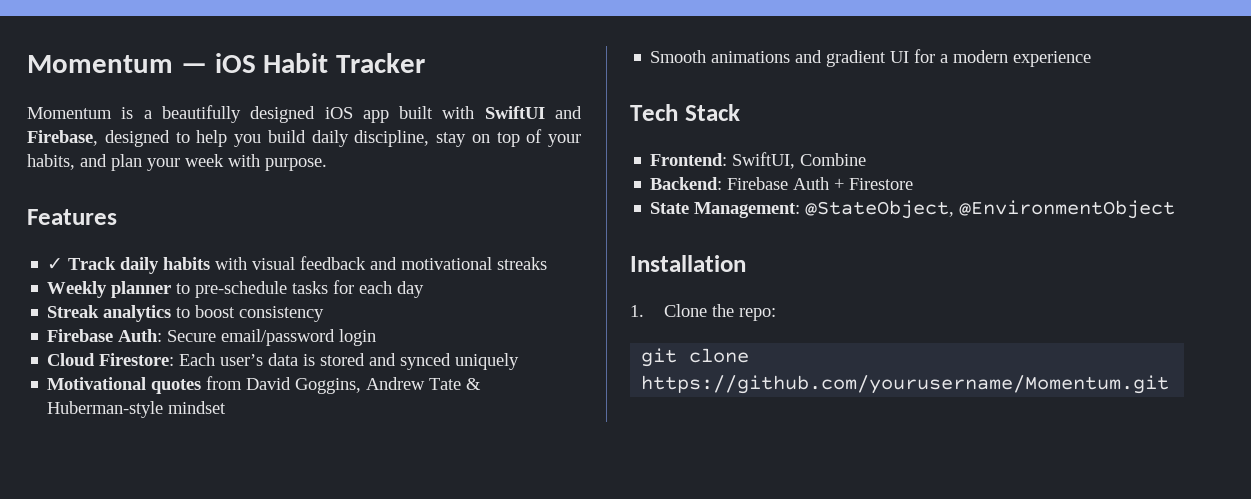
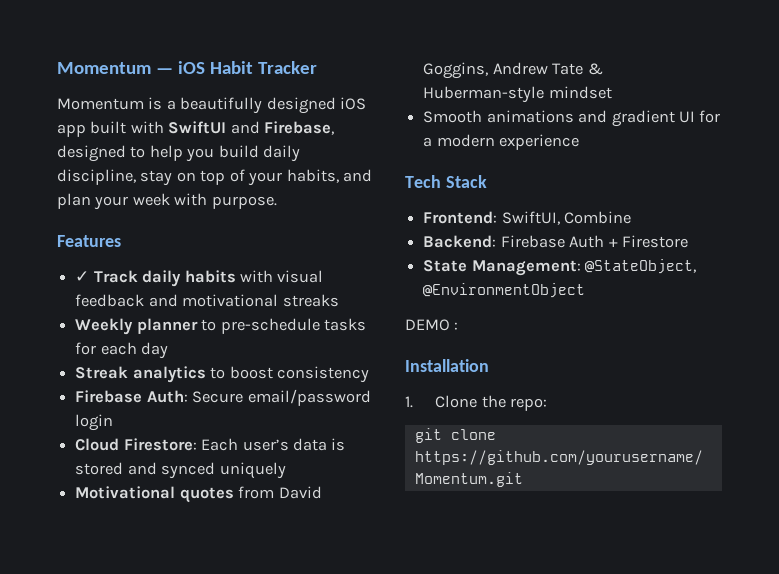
(1176, 209) none -> [405,319,459,331] // DEMO :

